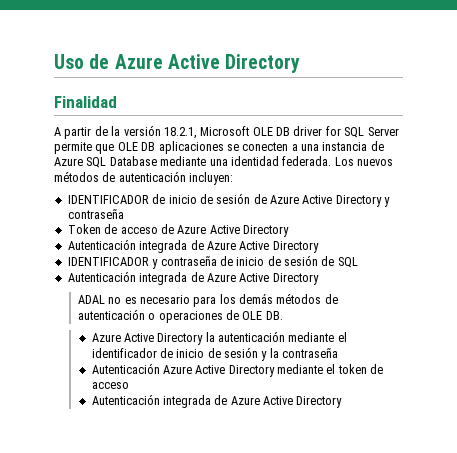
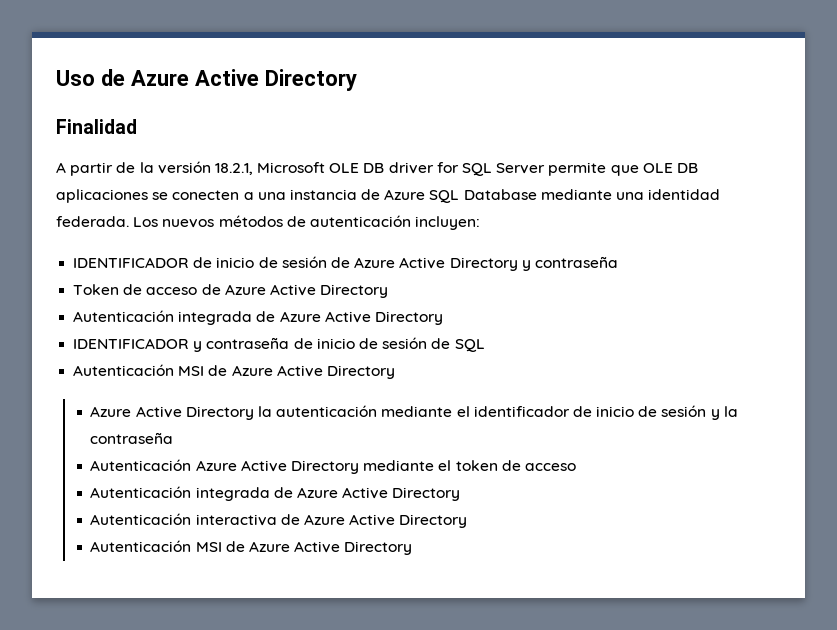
[139,272,319,285] [77,293,338,307] [77,309,283,323] integrada de Azure Active Directory // ADAL no es necesario para los demás métodos de autenticación o operaciones de OLE DB. -> [178,365,395,379] MSI de Azure Active Directory
(343, 402) none -> [90,513,468,528] [90,540,413,555] // Autenticación interactiva de Azure Active Directory // Autenticación MSI de Azure Active Directory

